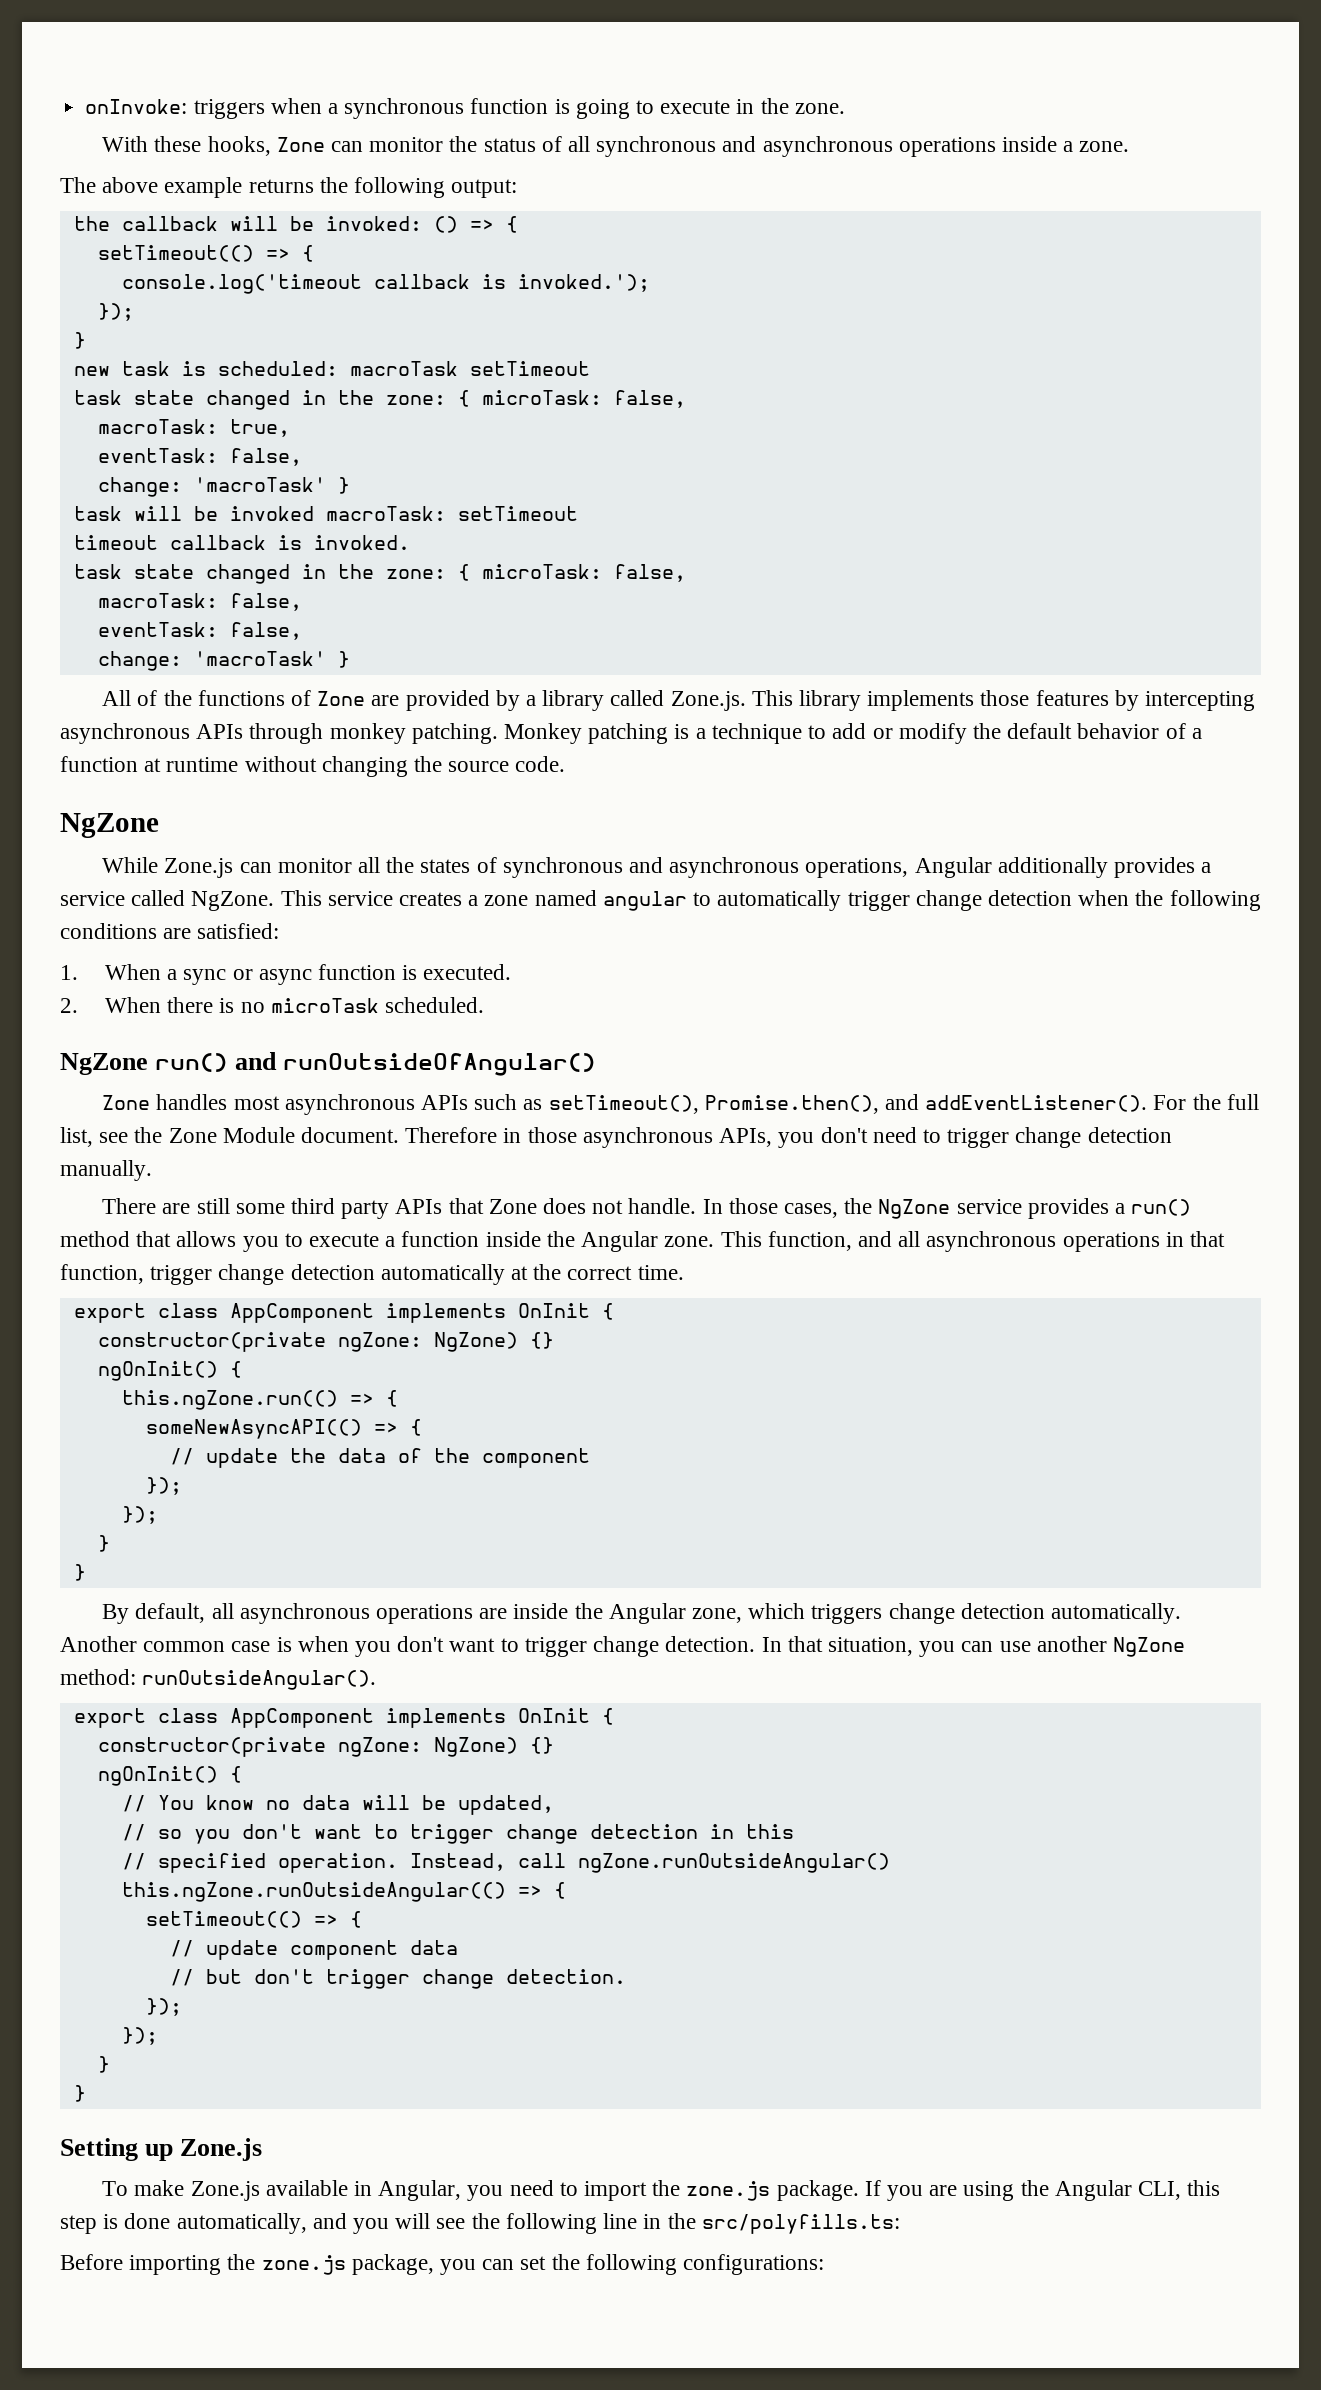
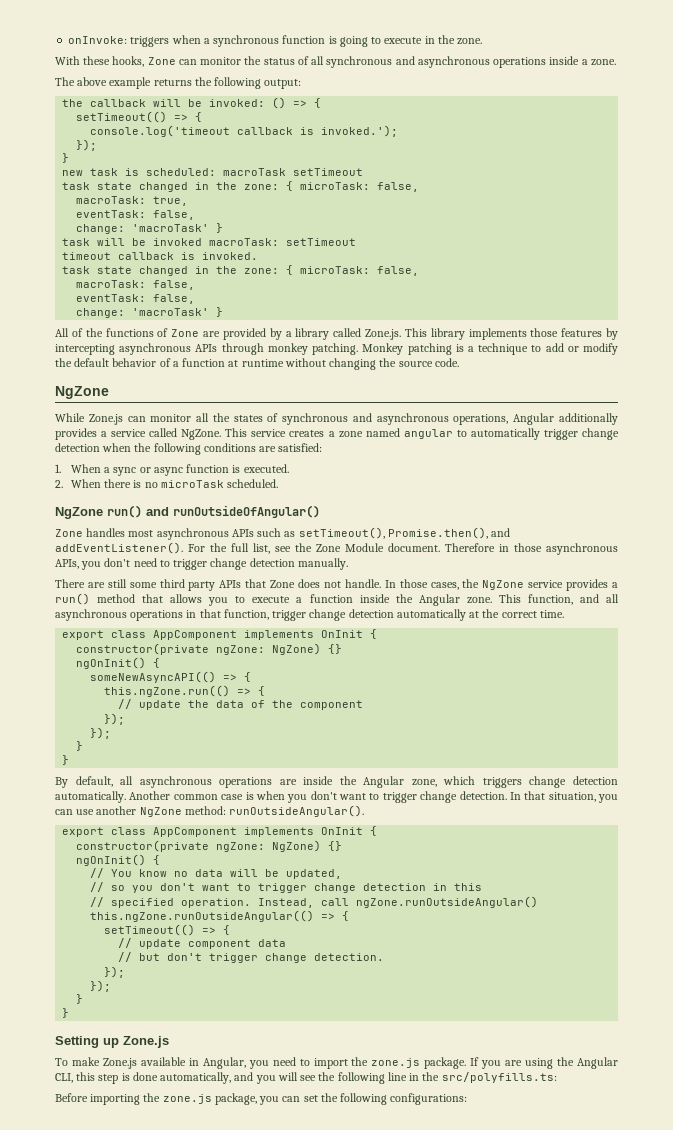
[121,1390,398,1410] [145,1419,362,1439] this.ngZone.run(() => { // someNewAsyncAPI(() -> [90,671,252,683] [104,685,231,697] someNewAsyncAPI(() => { // this.ngZone.run(()

